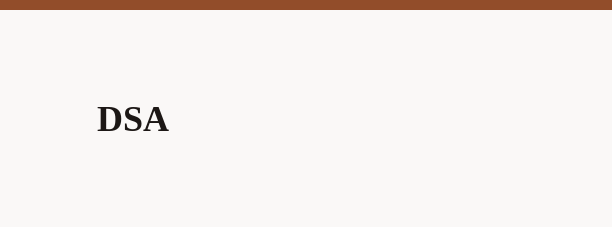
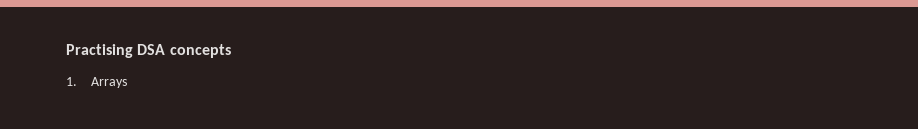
[97,107,169,131] DSA -> [66,44,231,58] [66,77,128,88] Practising DSA concepts // 1. Arrays

